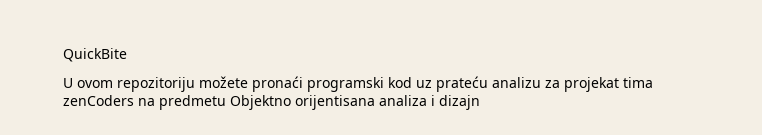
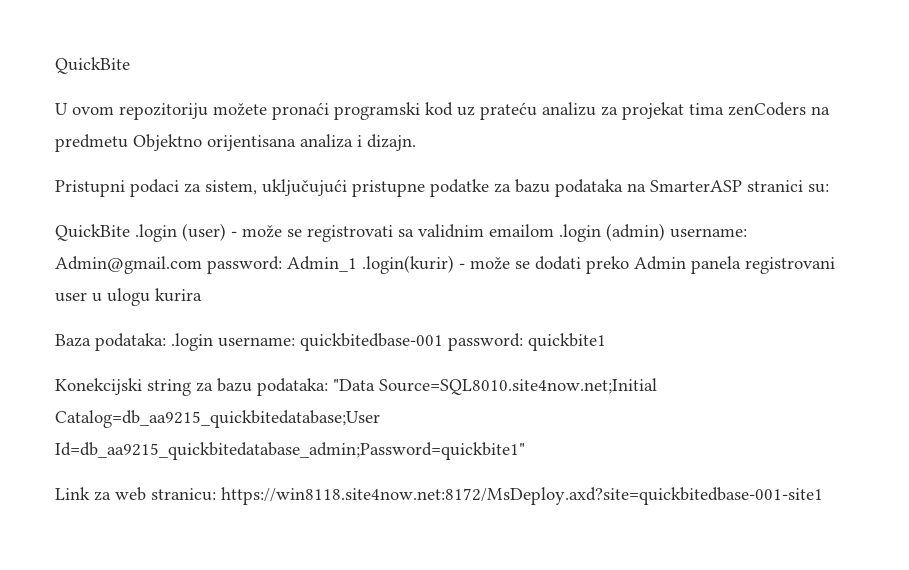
[439,95,480,110] dizajn -> [367,134,416,151] [55,179,829,197] [55,223,747,242] [55,255,835,274] [55,288,202,306] [55,333,606,351] [55,378,657,396] [55,410,380,428] [55,442,525,460] [55,487,823,505] dizajn. // Pristupni podaci za sistem, uključujući pristupne podatke za bazu podataka na SmarterASP stranici su: // QuickBite .login (user) - može se registrovati sa validnim emailom .login (admin) username: Admin@gmail.com password: Admin_1 .login(kurir) - može se dodati preko Admin panela registrovani user u ulogu kurira // Baza podataka: .login username: quickbitedbase-001 password: quickbite1 // Konekcijski string za bazu podataka: "Data Source=SQL8010.site4now.net;Initial Catalog=db_aa9215_quickbitedatabase;User Id=db_aa9215_quickbitedatabase_admin;Password=quickbite1" // Link za web stranicu: https://win8118.site4now.net:8172/MsDeploy.axd?site=quickbitedbase-001-site1

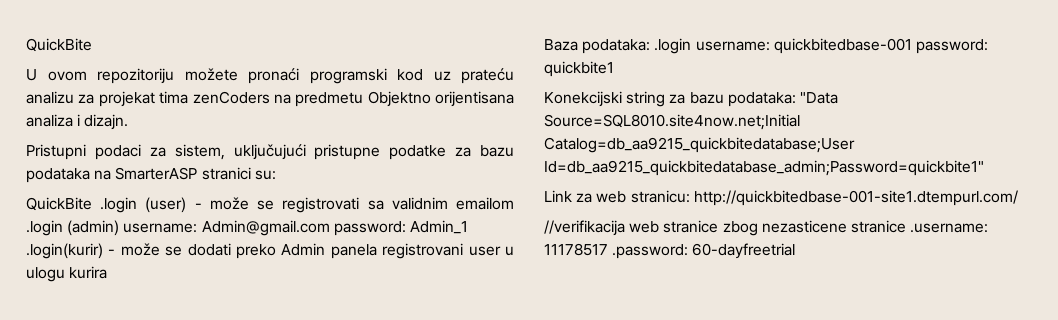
[221,487,823,505] https://win8118.site4now.net:8172/MsDeploy.axd?site=quickbitedbase-001-site1 -> [693,190,1018,206] [544,220,989,236] [544,243,796,259] http://quickbitedbase-001-site1.dtempurl.com/ // //verifikacija web stranice zbog nezasticene stranice .username: 11178517 .password: 60-dayfreetrial

